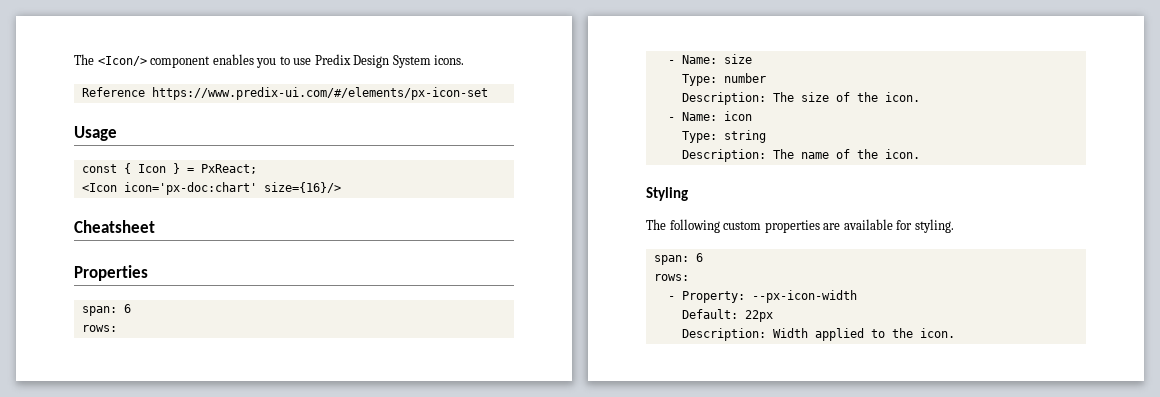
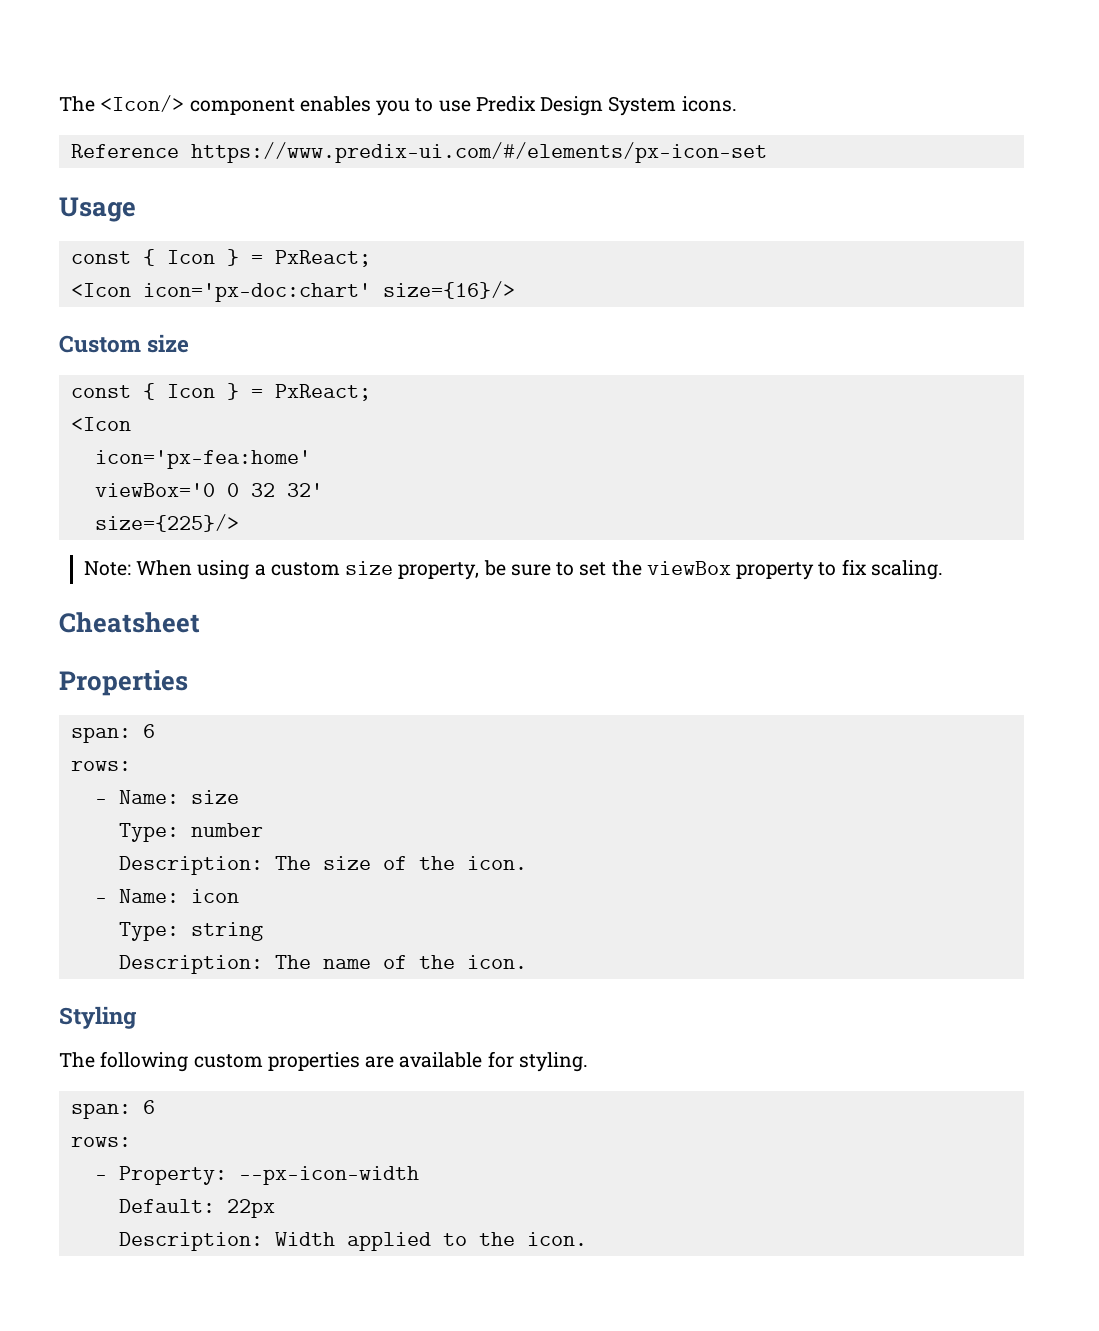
(341, 187) none -> [59,334,190,353] [70,383,371,401] [70,417,131,431] [94,450,311,469] [94,483,323,497] [94,514,239,532] [83,559,943,580] // Custom size // const { Icon } = PxReact; // <Icon // icon='px-fea:home' // viewBox='0 0 32 32' // size={225}/> // Note: When using a custom size property, be sure to set the viewBox property to fix scaling.

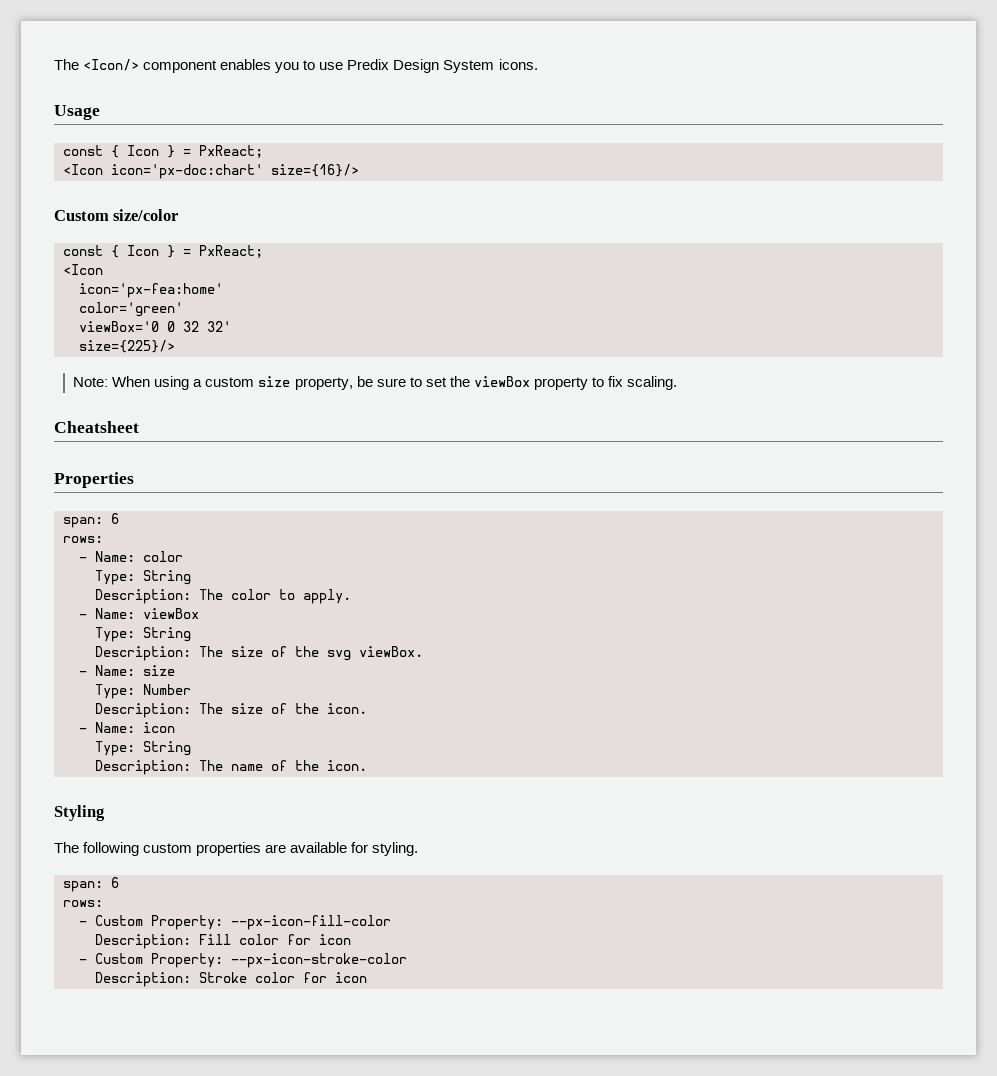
[70,142,767,163] // Reference https://www.predix-ui.com/#/elements/px-icon-set -> (538, 64) none
[147,334,190,353] size -> [113,209,179,221] size/color
(311, 459) none -> [79,302,183,317] // color='green'
(131, 766) none -> [79,551,183,562] [95,570,191,585] [95,589,351,604] [79,608,199,619] [95,627,191,642] [95,646,423,661] // - Name: color // Type: String // Description: The color to apply. // - Name: viewBox // Type: String // Description: The size of the svg viewBox.
[190,823,263,837] number -> [143,684,191,695] Number
[190,922,263,941] string -> [143,741,191,756] String
[118,1166,419,1185] [118,1199,275,1218] [118,1232,587,1251] Property: --px-icon-width // Default: 22px // Description: Width applied to the icon. -> [95,915,391,930] [95,934,351,949] [79,953,407,968] [95,972,367,987] Custom Property: --px-icon-fill-color // Description: Fill color for icon // - Custom Property: --px-icon-stroke-color // Description: Stroke color for icon

